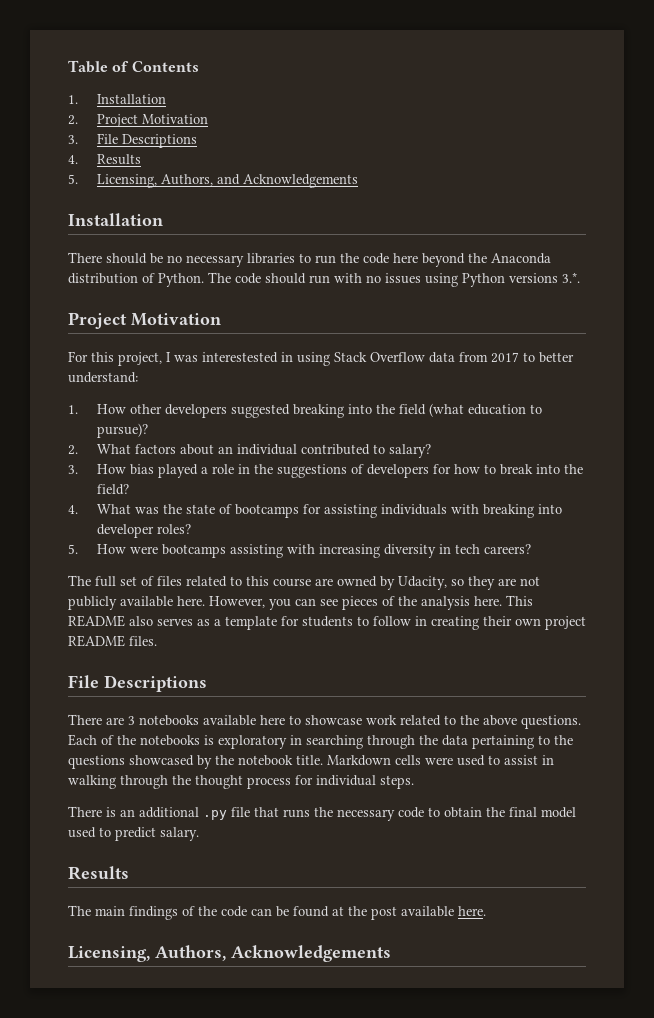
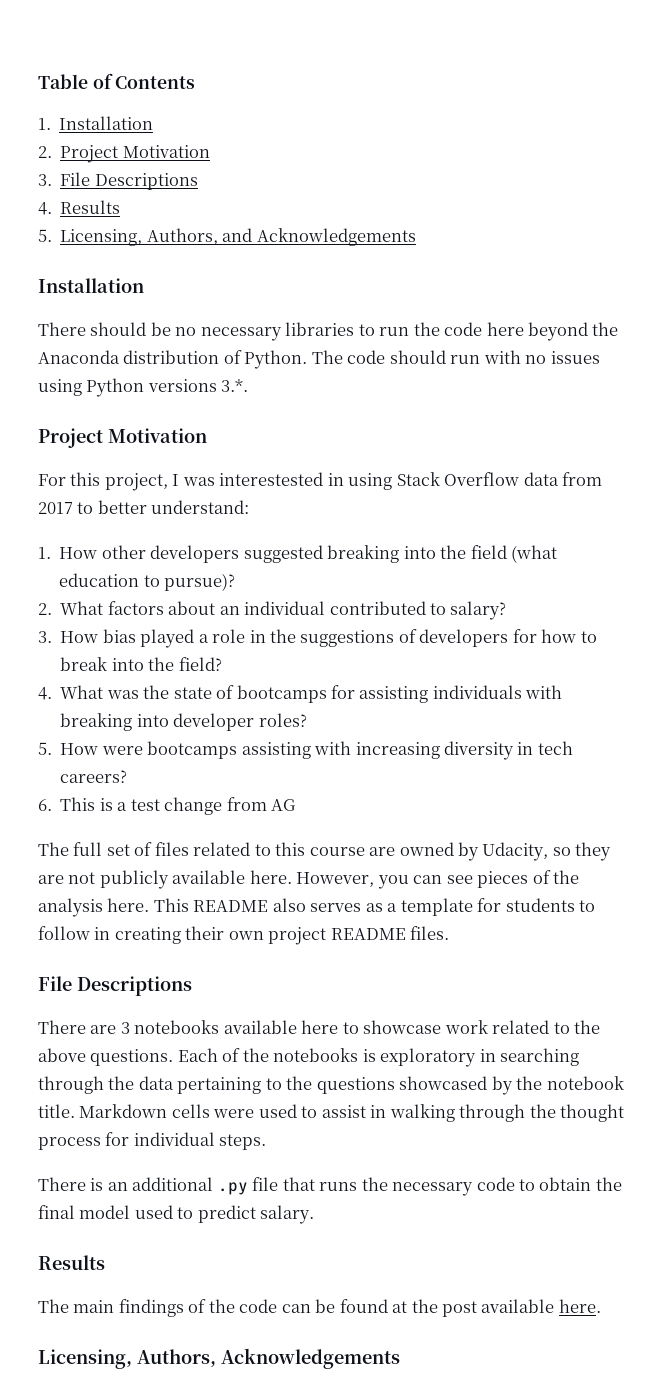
(531, 549) none -> [38,797,296,815] // 6. This is a test change from AG

